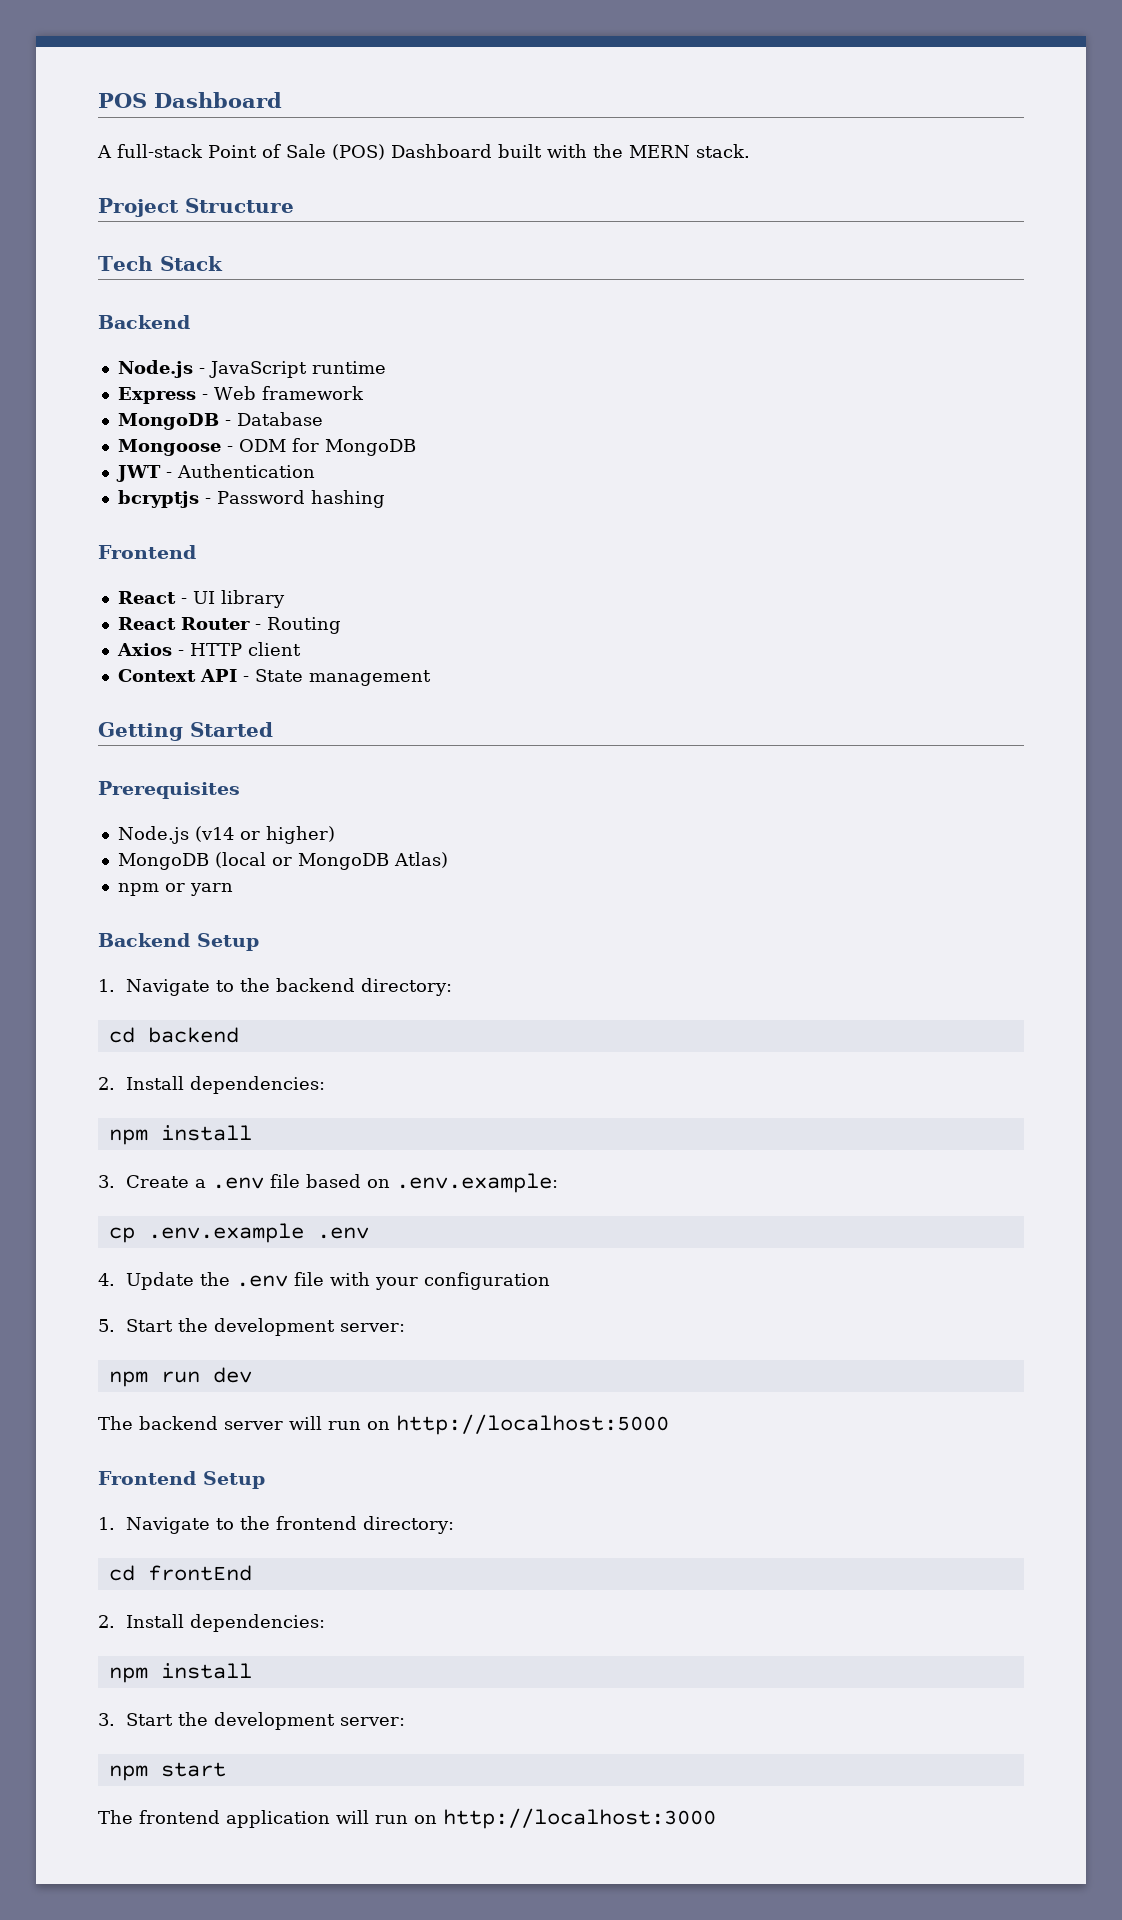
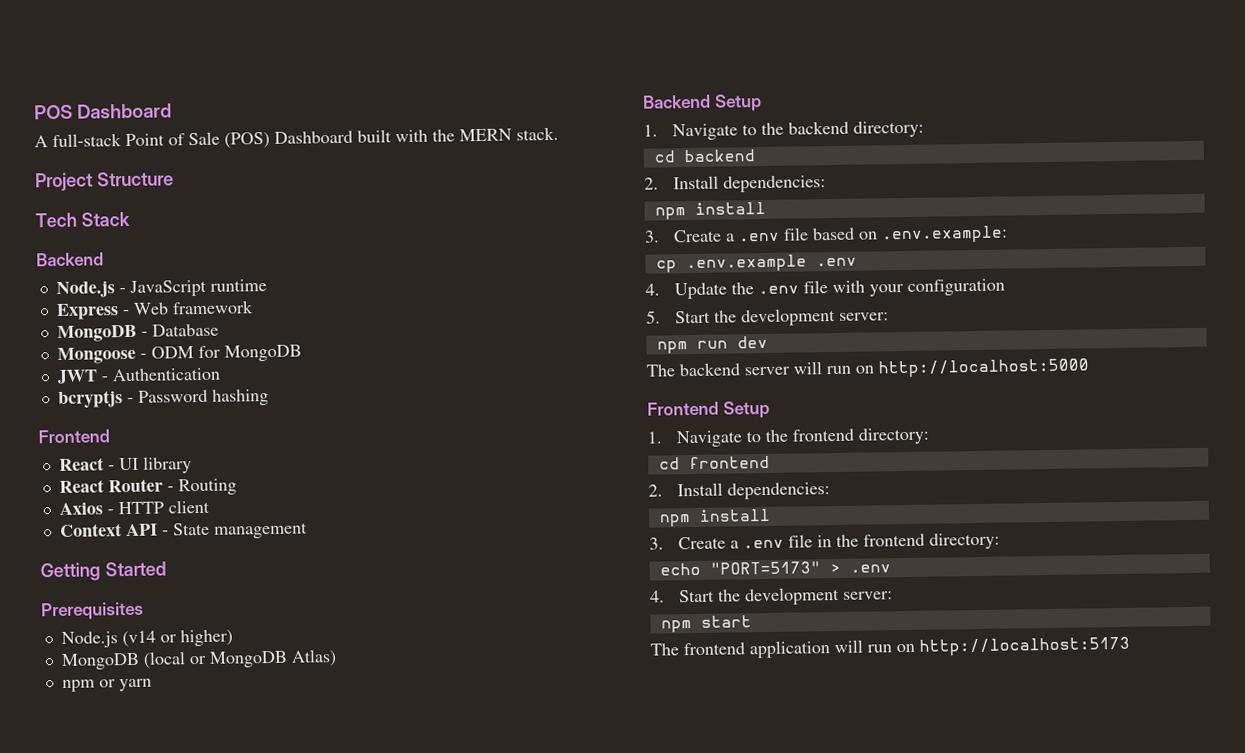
[147,1565,252,1581] [98,1614,326,1632] [108,1663,252,1683] [98,1713,115,1726] frontEnd // 2. Install dependencies: // npm install // 3. -> [688,455,770,470] [648,482,830,500] [658,508,771,527] [649,532,1000,550] [659,561,891,576] [650,590,665,603] frontend // 2. Install dependencies: // npm install // 3. Create a .env file in the frontend directory: // echo "PORT=5173" > .env // 4.
[443,1808,716,1829] http://localhost:3000 -> [919,636,1130,656] http://localhost:5173

